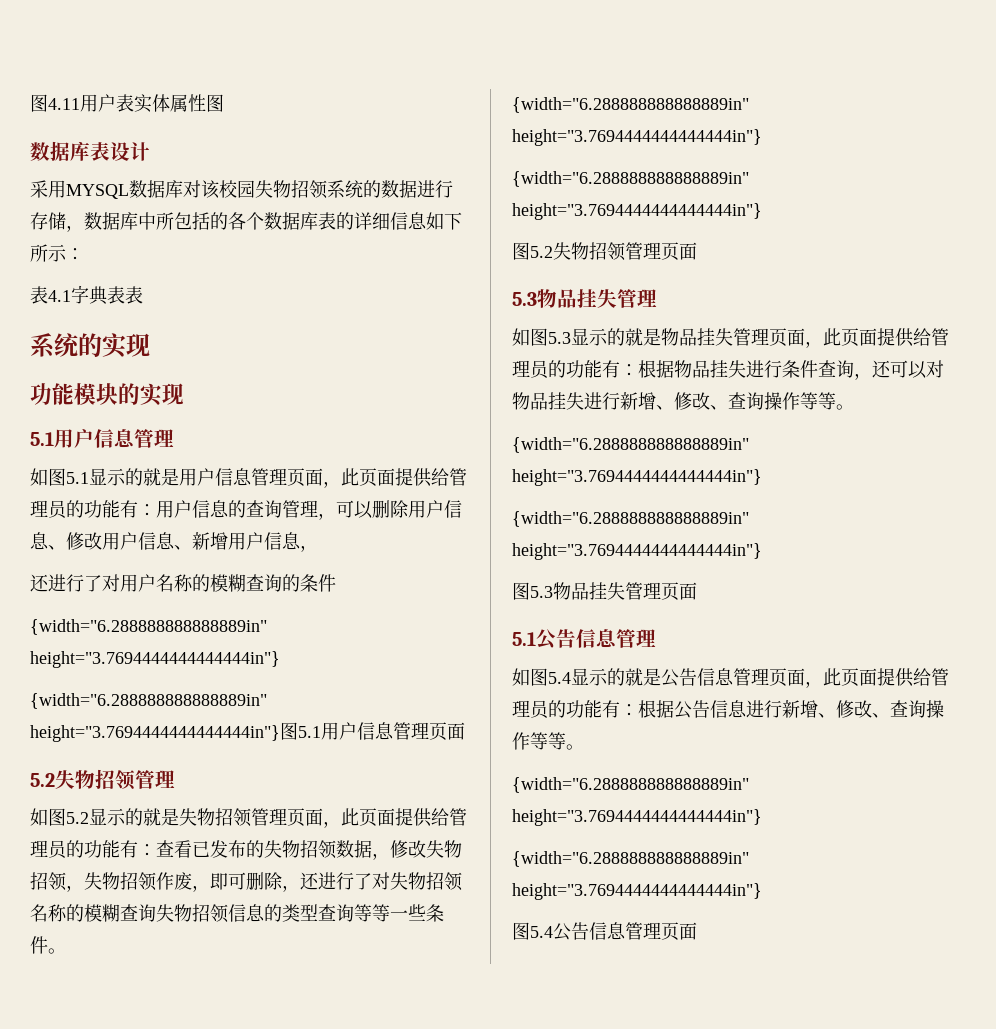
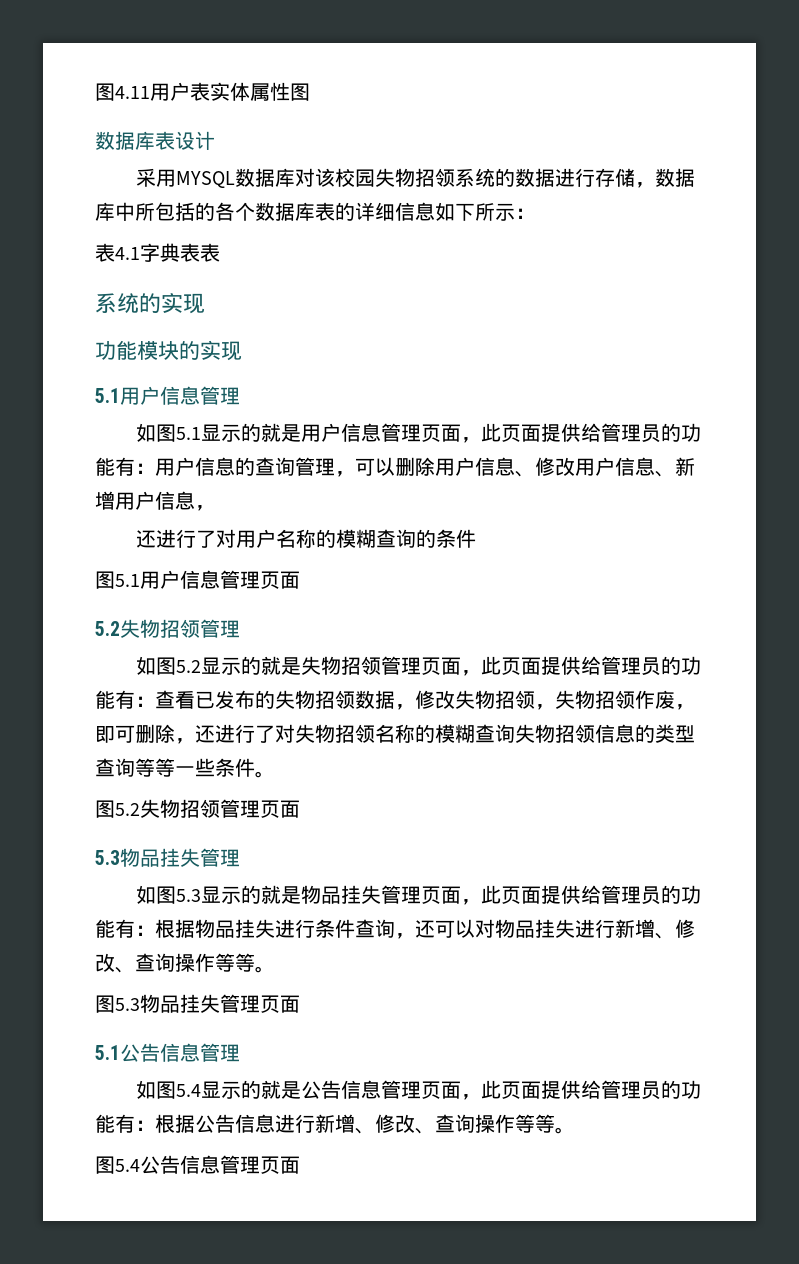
[30,619,267,635] [30,651,280,668] [30,693,267,709] [30,725,280,742] {width="6.288888888888889in" height="3.7694444444444444in"} // {width="6.288888888888889in" height="3.7694444444444444in"} -> (476, 538) none
[512,97,749,113] [512,129,762,146] [512,171,749,187] [512,203,762,220] // {width="6.288888888888889in" height="3.7694444444444444in"} // {width="6.288888888888889in" height="3.7694444444444444in"} -> (275, 774) none
[512,437,749,453] [512,469,762,486] [512,511,749,527] [512,543,762,560] // {width="6.288888888888889in" height="3.7694444444444444in"} // {width="6.288888888888889in" height="3.7694444444444444in"} -> (275, 969) none
[512,777,749,793] [512,809,762,826] [512,851,749,867] [512,883,762,900] // {width="6.288888888888889in" height="3.7694444444444444in"} // {width="6.288888888888889in" height="3.7694444444444444in"} -> (575, 1130) none

